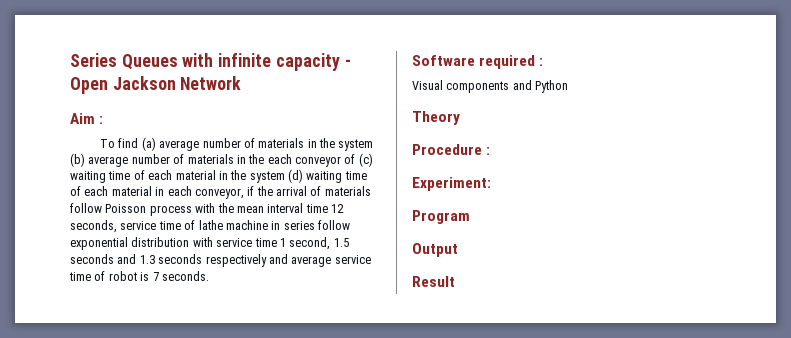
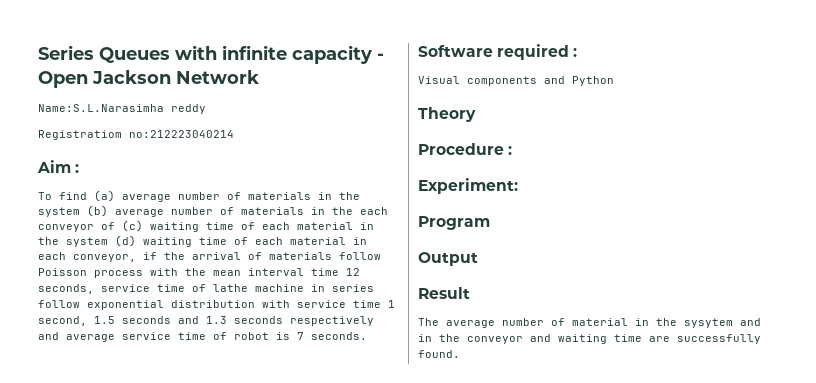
(242, 83) none -> [38,104,206,114] [38,130,234,140] // Name:S.L.Narasimha reddy // Registratiom no:212223040214
(455, 281) none -> [418,318,761,328] [418,334,761,344] [418,350,460,358] // The average number of material in the sysytem and in the conveyor and waiting time are successfully found.

